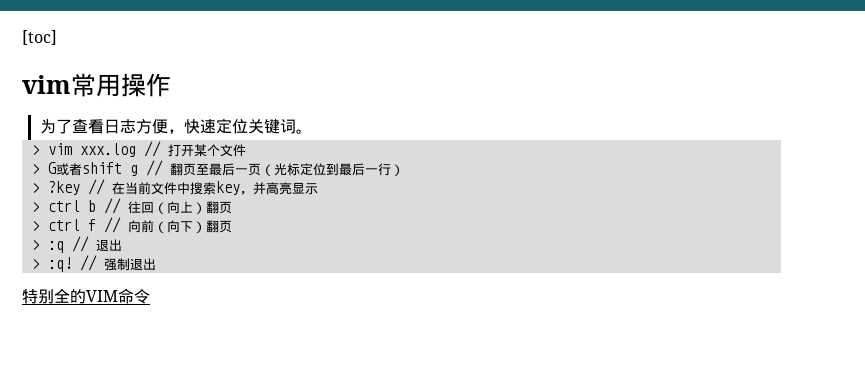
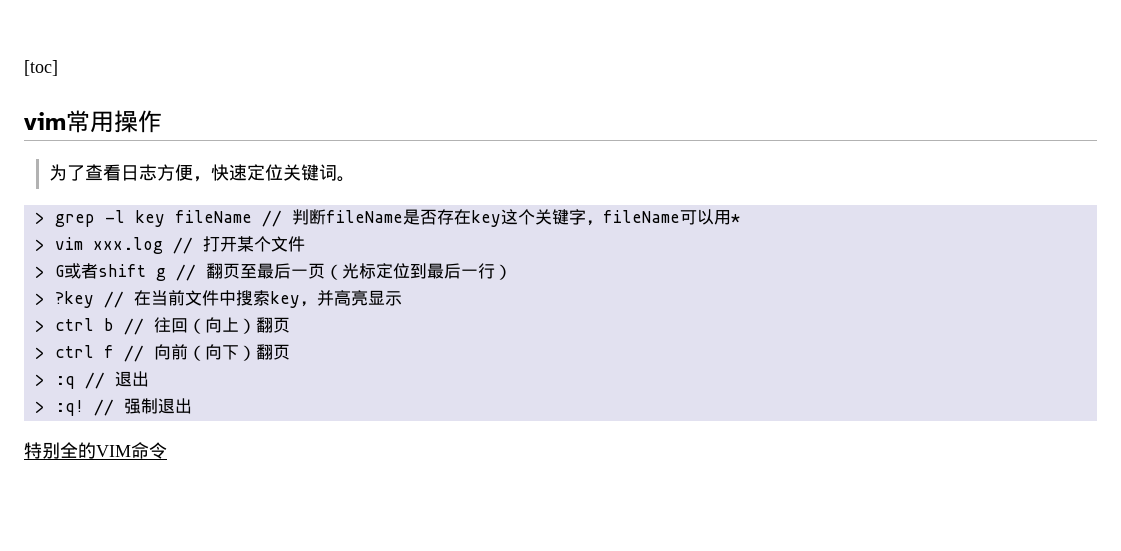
(312, 131) none -> [34,209,740,227] // > grep -l key fileName // 判断fileName是否存在key这个关键字，fileName可以用*

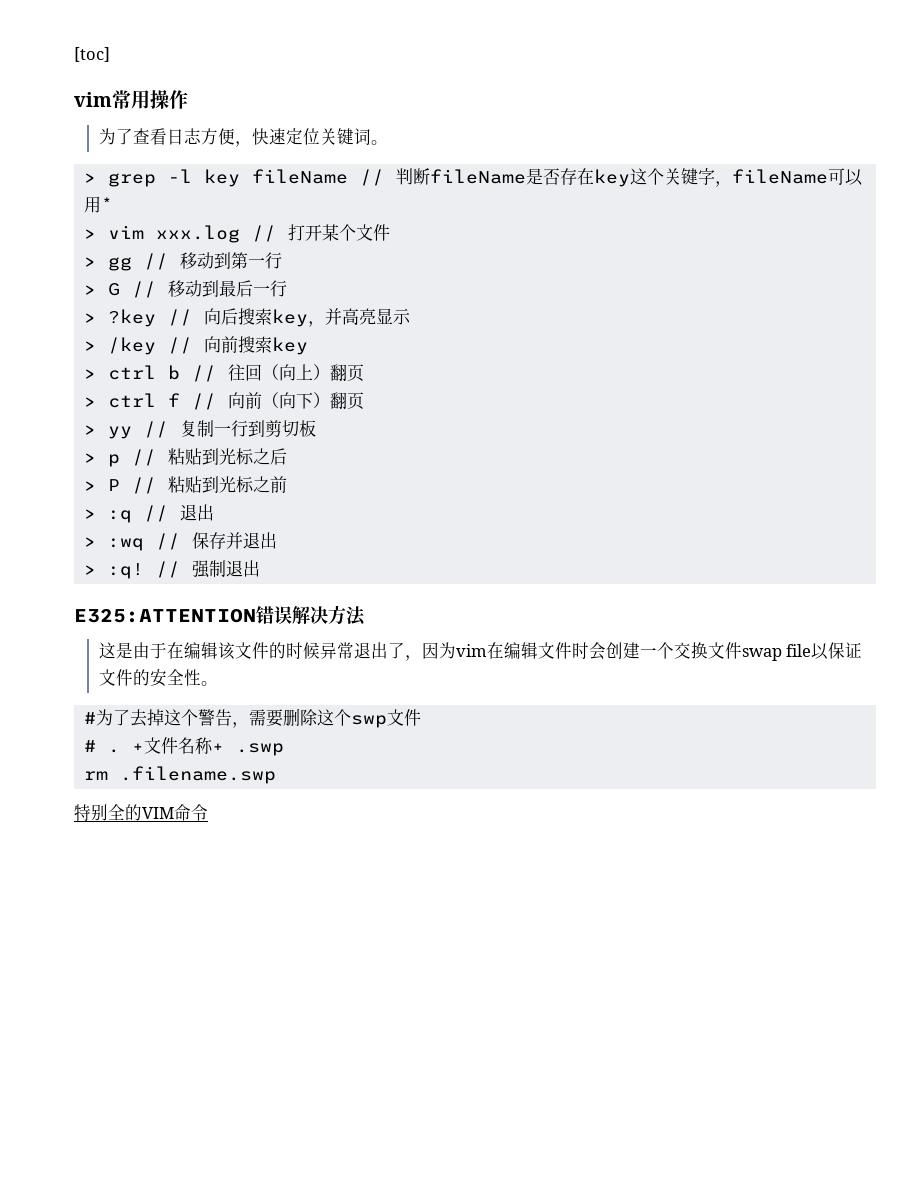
[54,263,410,281] G或者shift g // 翻页至最后一页（光标定位 -> [107,252,282,271] [83,280,202,298] gg // 移动到第一行 // > G // 移动
[494,264,512,280] ） -> (287, 288) none
[133,290,236,306] 在当前文件中 -> [203,308,238,325] 向后
(402, 298) none -> [83,336,308,355] // > /key // 向前搜索key
(290, 352) none -> [83,420,316,439] [83,448,287,467] [83,476,287,494] // > yy // 复制一行到剪切板 // > p // 粘贴到光标之后 // > P // 粘贴到光标之前
(149, 379) none -> [83,532,277,551] // > :wq // 保存并退出
(192, 406) none -> [74,605,366,626] [98,642,863,661] [98,669,218,687] [83,708,421,728] [83,737,284,756] [83,766,276,784] // E325:ATTENTION错误解决方法 // 这是由于在编辑该文件的时候异常退出了，因为vim在编辑文件时会创建一个交换文件swap file以保证文件的安全性。 // #为了去掉这个警告，需要删除这个swp文件 // # . +文件名称+ .swp // rm .filename.swp

